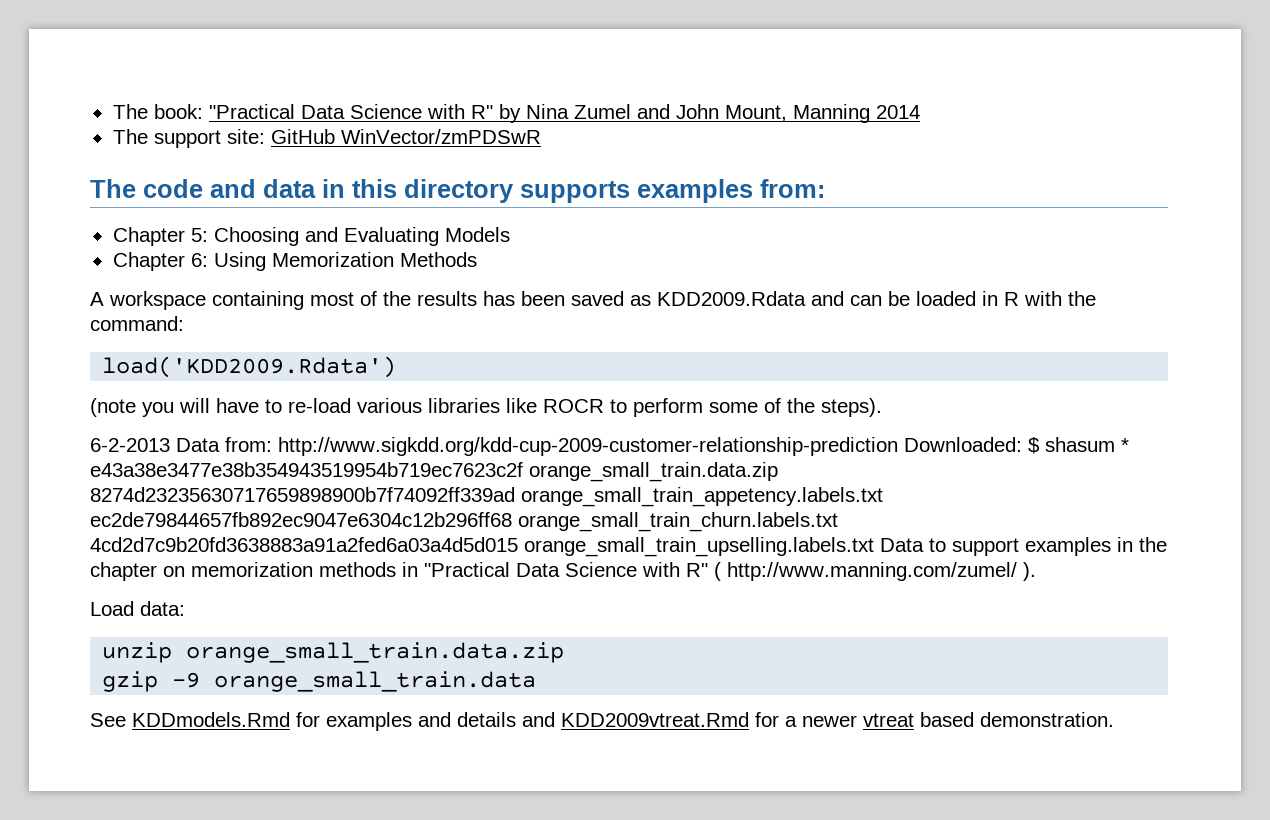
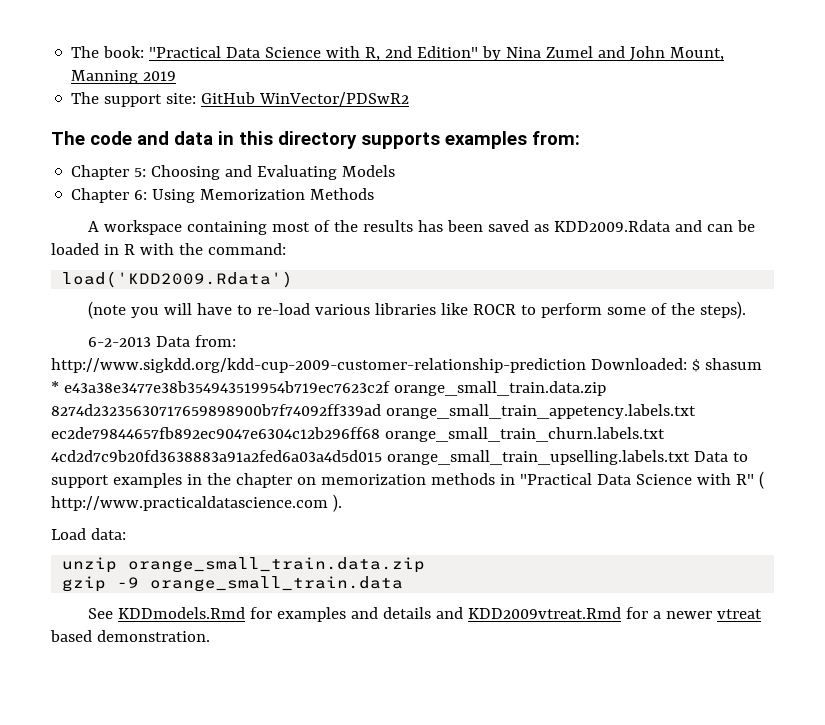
[470,105,493,119] R" -> [365,46,479,61] R, 2nd Edition"
[875,105,920,119] 2014 -> [143,71,177,81] 2019
[340,129,541,144] WinVector/zmPDSwR -> [259,92,410,106] WinVector/PDSwR2
[727,562,1017,581] http://www.manning.com/zumel/ -> [51,496,328,511] http://www.practicaldatascience.com

